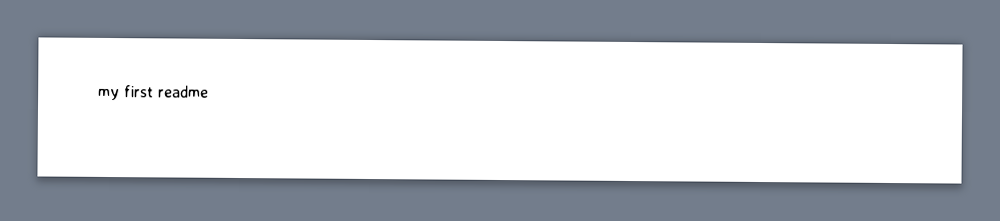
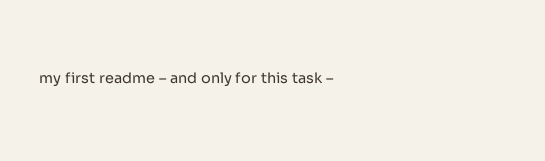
(209, 91) none -> [158,72,335,87] – and only for this task –

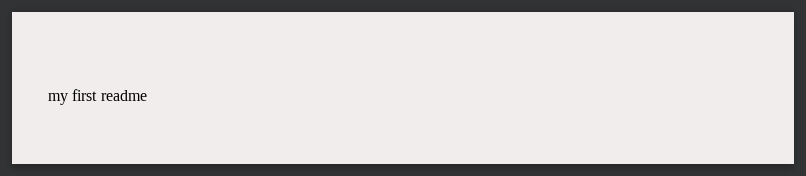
[158,72,335,87] – and only for this task – -> (147, 95) none

